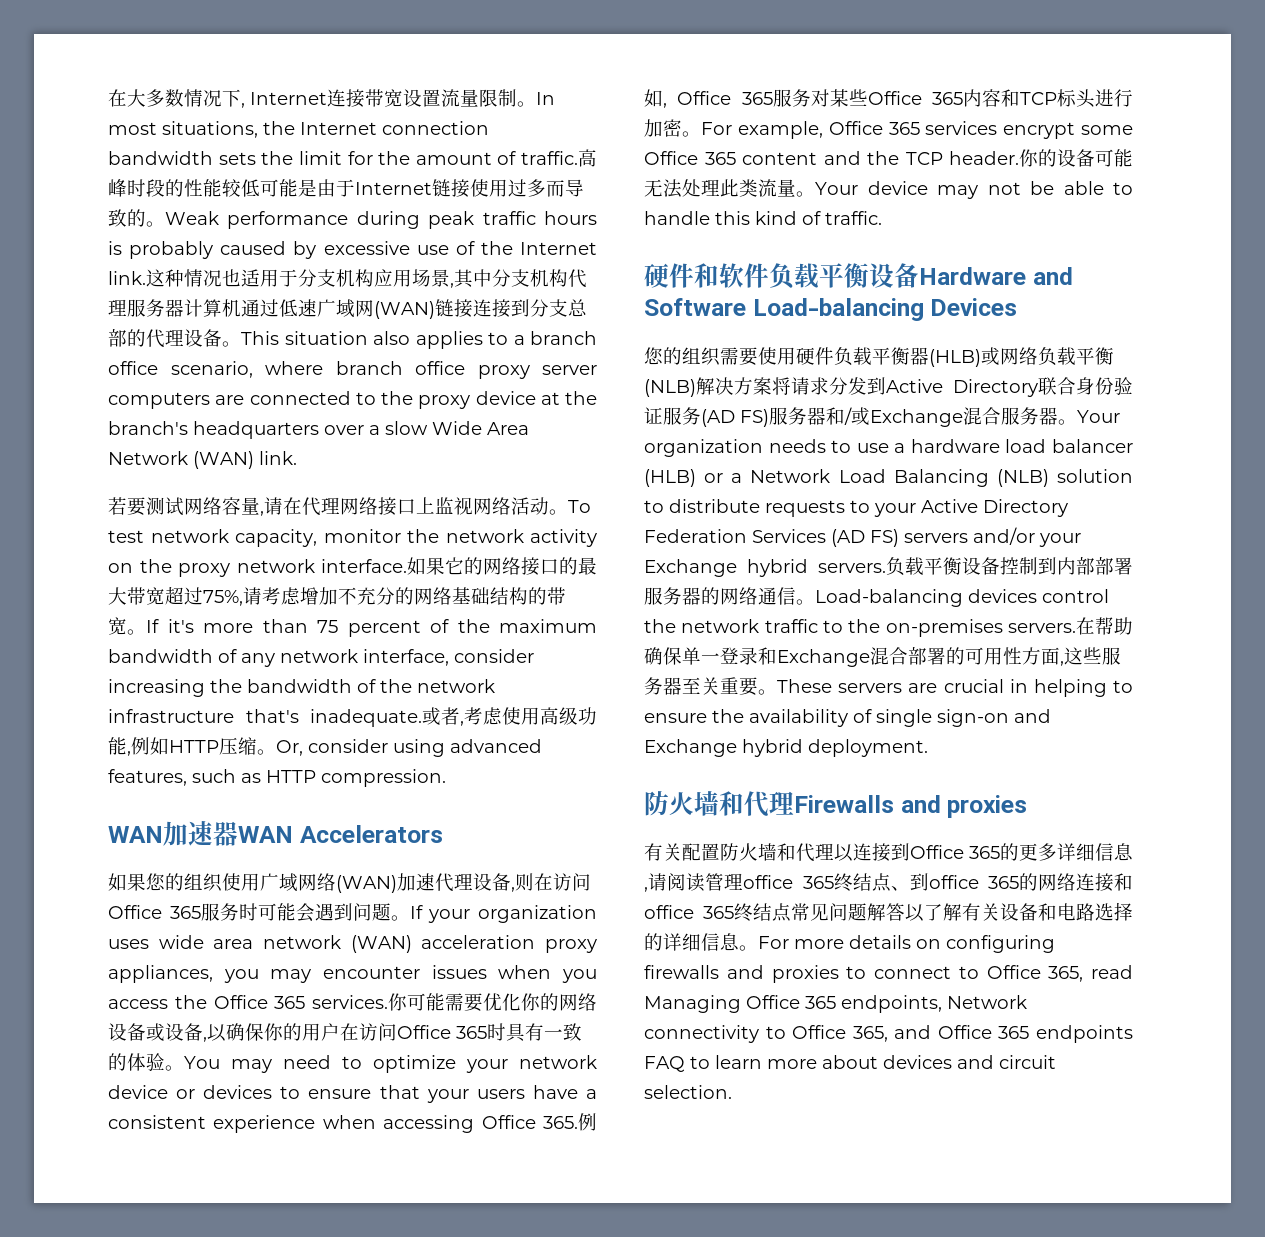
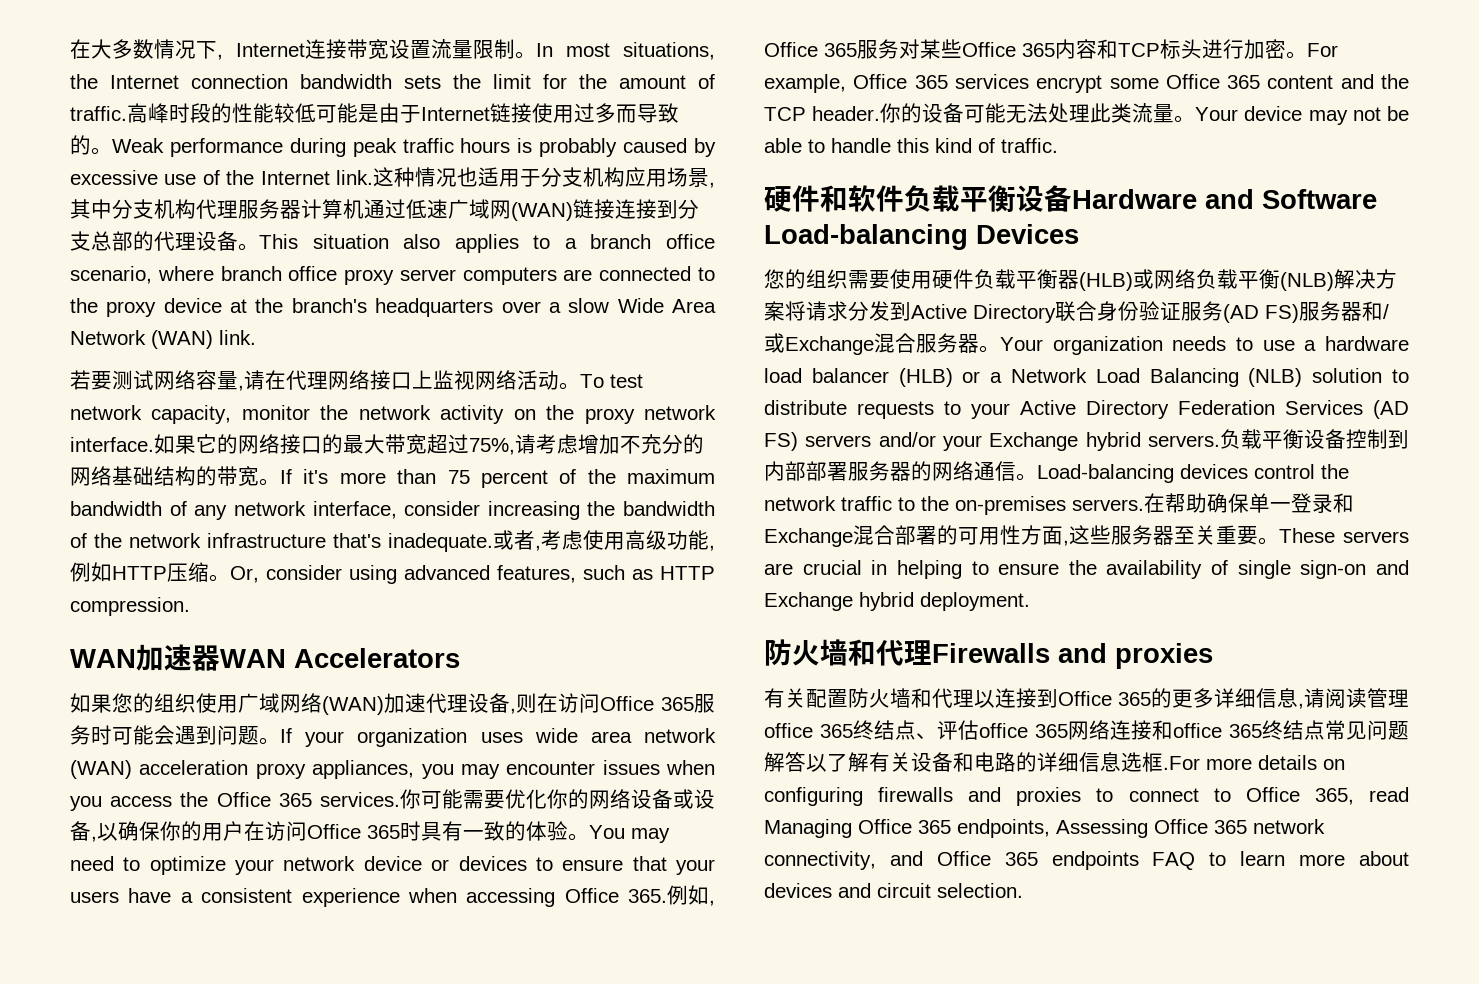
[909,873,1038,891] 到office 365的 -> [937,720,1068,740] 评估office 365
[1095,902,1133,921] 选择 -> (1016, 762) none
[739,936,789,951] 。For -> [1121,752,1200,772] 选框.For
[947,995,1027,1009] [644,1025,888,1043] Network connectivity to Office 365, -> [1056,819,1325,838] [764,851,876,870] Assessing Office 365 network connectivity,

